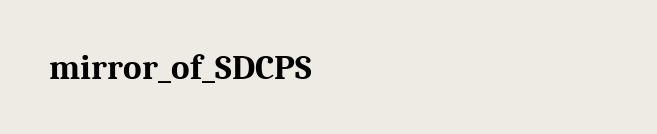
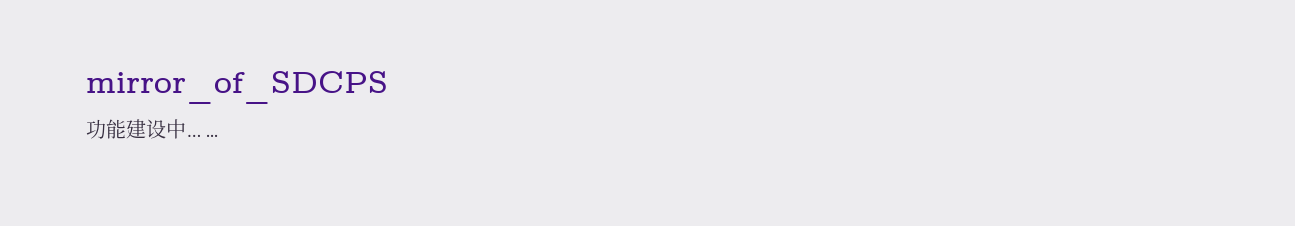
(312, 68) none -> [86,119,219,139] // 功能建设中… ...

